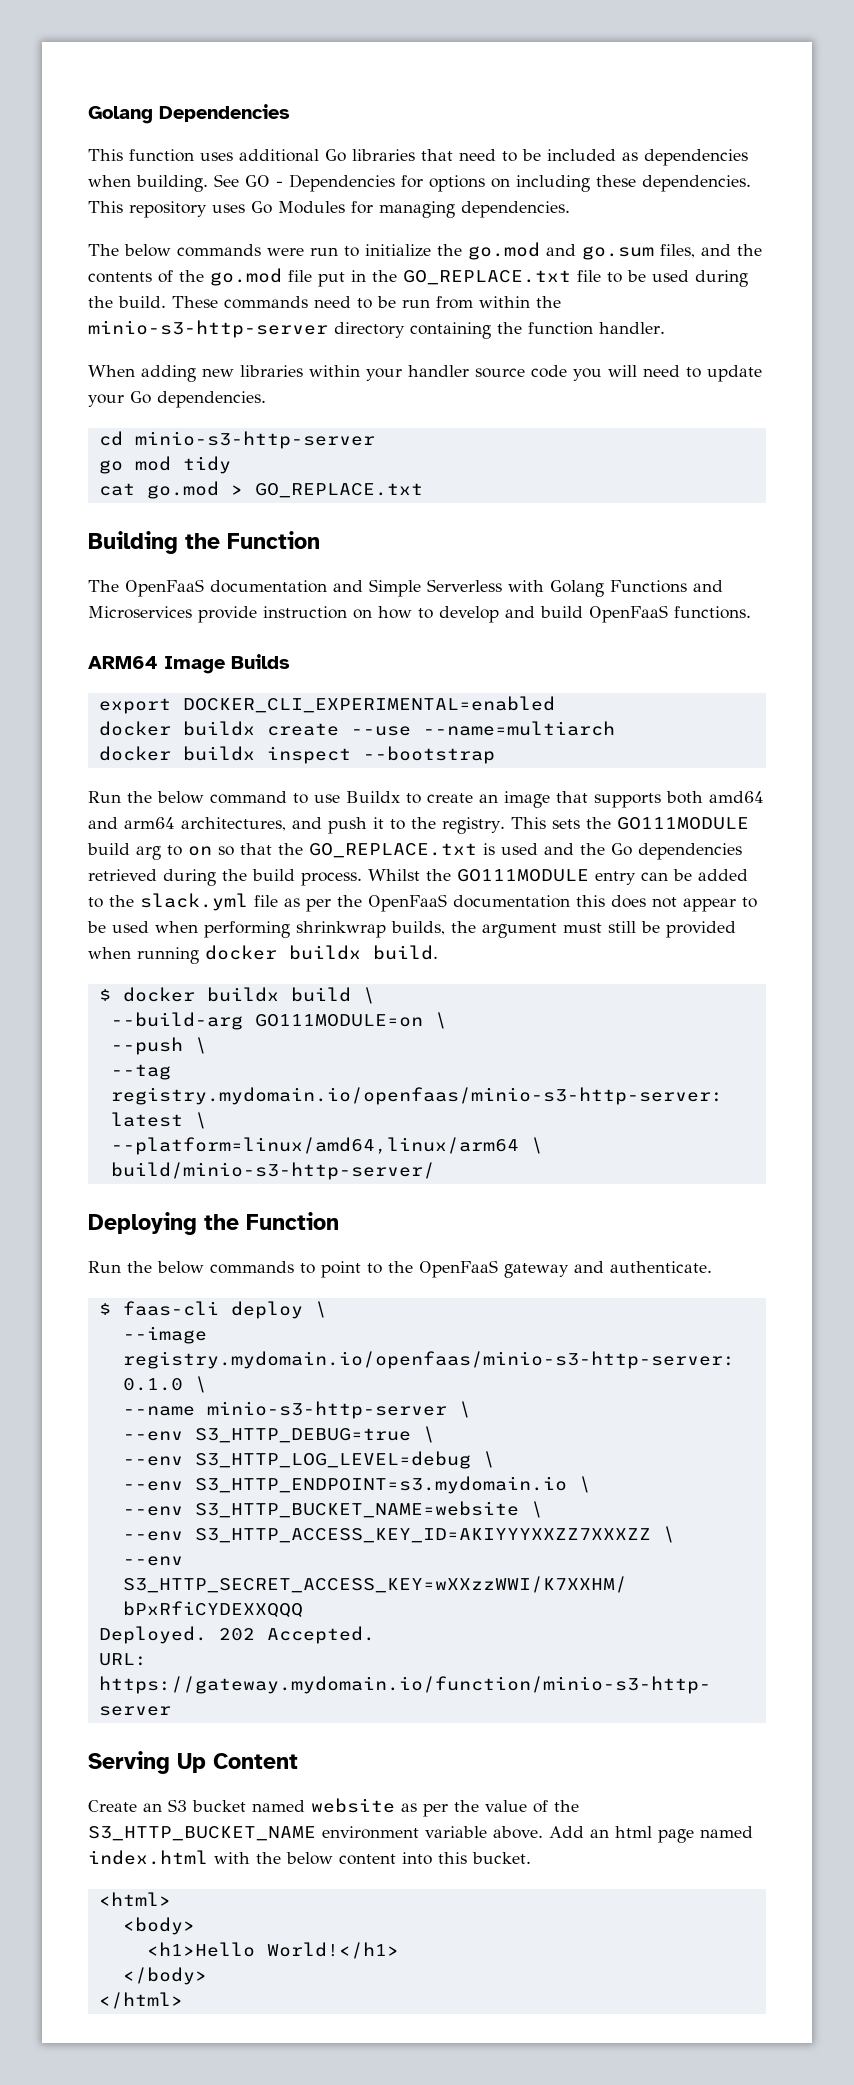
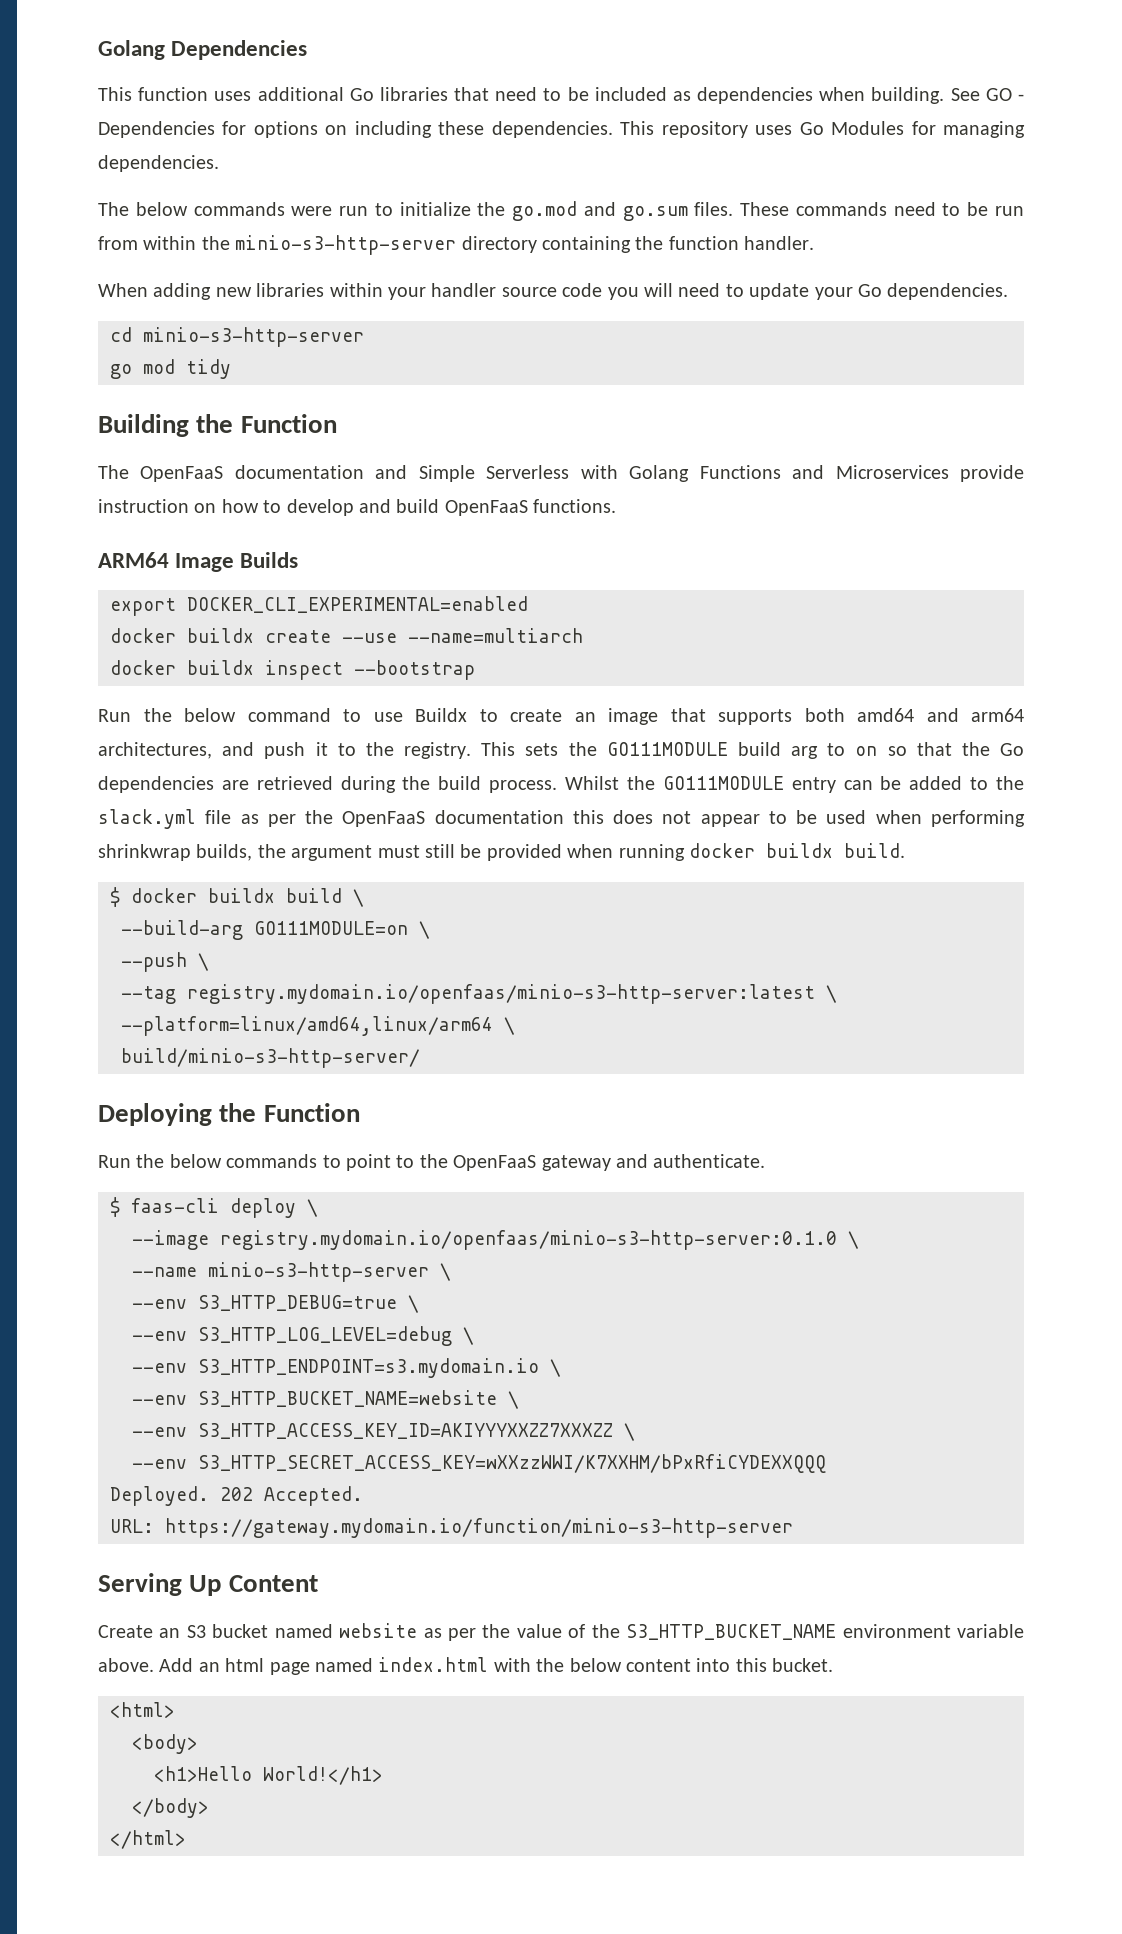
[660,244,762,258] [88,268,748,287] [88,296,166,308] files, and the contents of the go.mod file put in the GO_REPLACE.txt file to be used during the build. -> [694,202,734,216] files.
[98,481,423,499] // cat go.mod > GO_REPLACE.txt -> (231, 369) none
[309,843,605,858] GO_REPLACE.txt is used and the -> (990, 749) none
(742, 851) none -> [221,780,249,790] are

